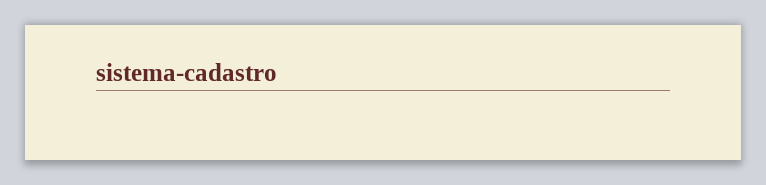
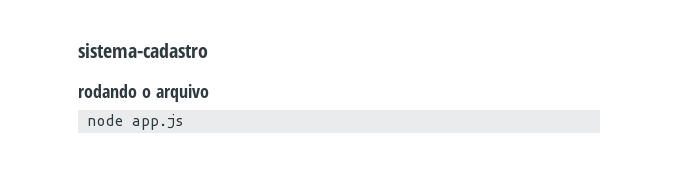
(277, 72) none -> [78,84,209,102] [87,114,185,130] // rodando o arquivo // node app.js

